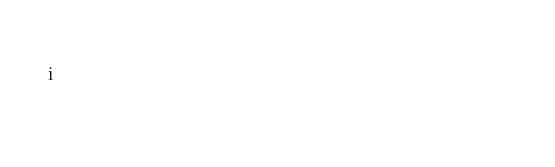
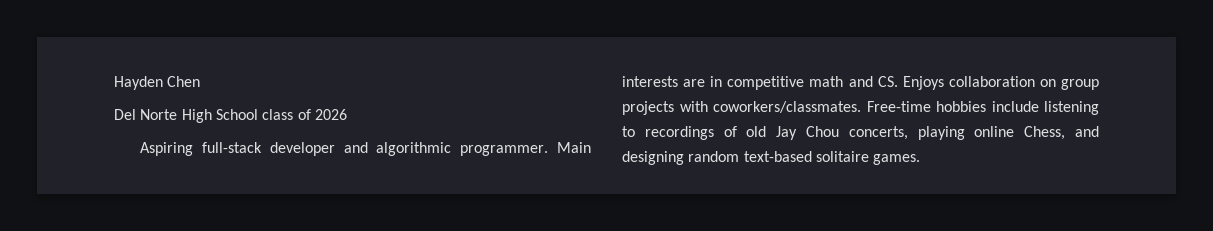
[48,67,53,80] i -> [114,76,201,90] [114,109,347,123] [140,142,591,156] [622,76,1099,90] [622,101,1099,115] [622,126,1099,140] [622,151,921,165] Hayden Chen // Del Norte High School class of 2026 // Aspiring full-stack developer and algorithmic programmer. Main interests are in competitive math and CS. Enjoys collaboration on group projects with coworkers/classmates. Free-time hobbies include listening to recordings of old Jay Chou concerts, playing online Chess, and designing random text-based solitaire games.

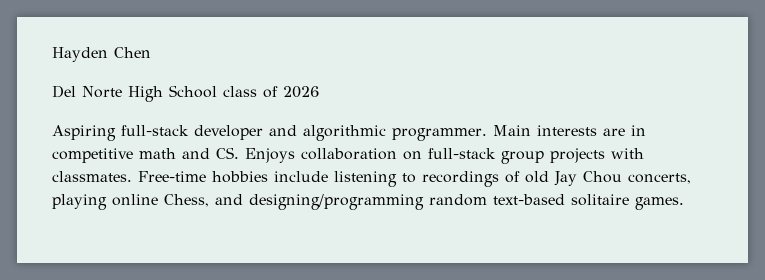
(1056, 83) none -> [428,148,496,159] full-stack
[713,101,861,113] coworkers/classmates. -> [52,171,132,182] classmates.
[622,151,684,165] designing -> [249,194,424,210] designing/programming

